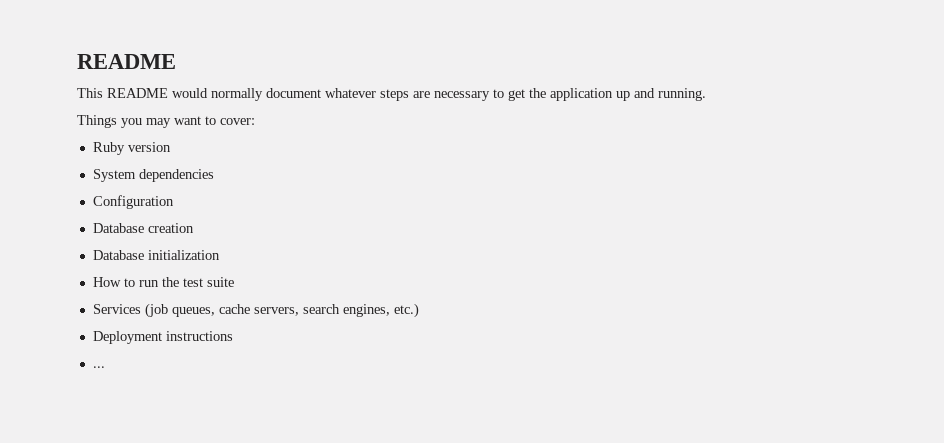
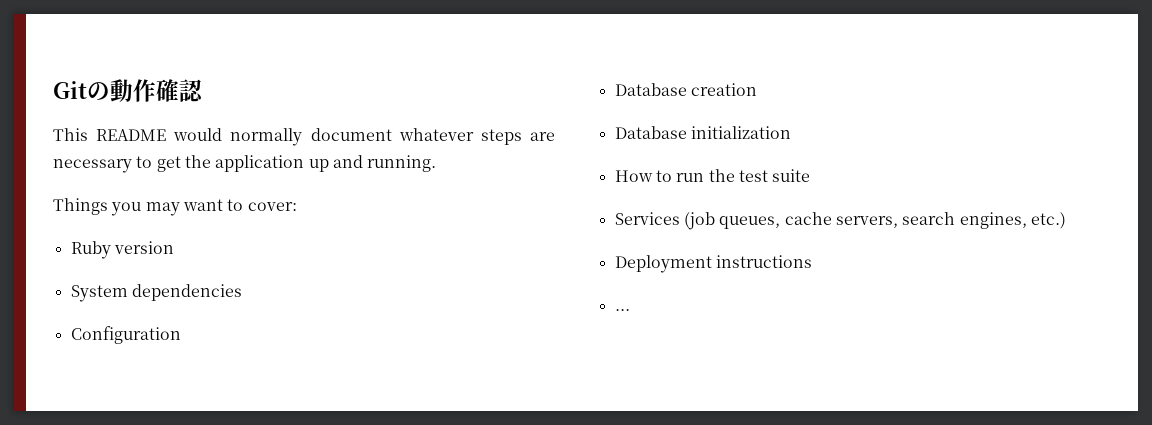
[77,54,176,69] README -> [53,79,204,102] Gitの動作確認

